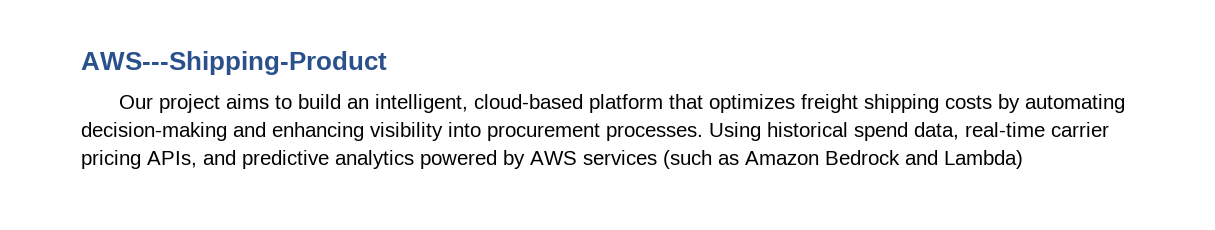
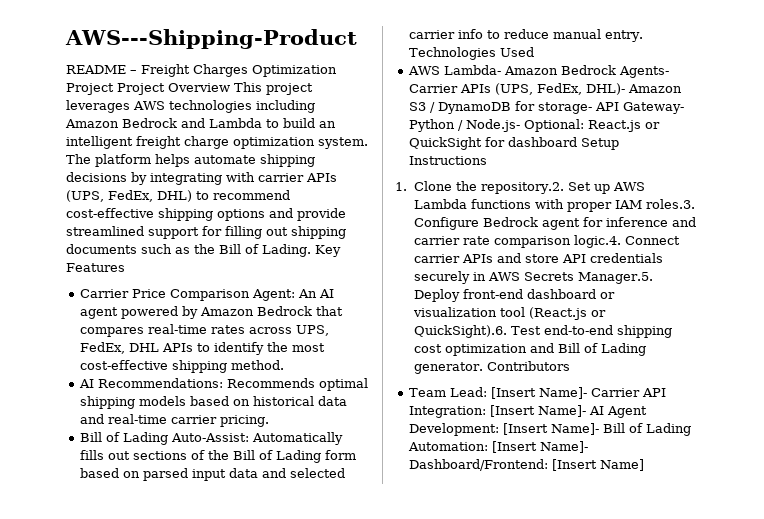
[118,94,1125,113] [81,122,1109,141] [81,150,1023,169] Our project aims to build an intelligent, cloud-based platform that optimizes freight shipping costs by automating decision-making and enhancing visibility into procurement processes. Using historical spend data, real-time carrier pricing APIs, and predictive analytics powered by AWS services (such as Amazon Bedrock and Lambda) -> [66,64,337,77] [66,82,313,95] [66,100,315,113] [65,118,336,128] [66,136,368,149] [66,154,315,167] [66,172,337,185] [66,190,290,202] [66,208,346,221] [66,226,346,239] [66,244,341,257] [66,263,125,272] [80,289,335,301] [80,306,344,319] [80,324,330,337] [80,342,326,355] [80,360,285,373] [79,378,369,391] [80,396,348,409] [80,414,270,427] [80,432,344,445] [80,450,357,463] [80,468,346,481] [409,29,644,42] [409,47,535,60] [408,65,670,78] [409,83,683,95] [409,101,685,114] [409,119,661,132] [409,137,620,150] [409,156,488,165] [395,181,646,194] [414,199,696,212] [414,217,697,230] [414,235,681,248] [414,253,664,263] [414,271,654,284] [414,289,616,302] [413,307,607,320] [414,325,673,338] [414,343,647,356] [414,361,571,374] [409,387,667,399] [409,405,648,418] [409,423,692,436] [408,441,589,453] [409,459,645,471] README – Freight Charges Optimization Project Project Overview This project leverages AWS technologies including Amazon Bedrock and Lambda to build an intelligent freight charge optimization system. The platform helps automate shipping decisions by integrating with carrier APIs (UPS, FedEx, DHL) to recommend cost-effective shipping options and provide streamlined support for filling out shipping documents such as the Bill of Lading. Key Features // Carrier Price Comparison Agent: An AI agent powered by Amazon Bedrock that compares real-time rates across UPS, FedEx, DHL APIs to identify the most cost-effective shipping method. // AI Recommendations: Recommends optimal shipping models based on historical data and real-time carrier pricing. // Bill of Lading Auto-Assist: Automatically fills out sections of the Bill of Lading form based on parsed input data and selected carrier info to reduce manual entry. Technologies Used // AWS Lambda- Amazon Bedrock Agents- Carrier APIs (UPS, FedEx, DHL)- Amazon S3 / DynamoDB for storage- API Gateway- Python / Node.js- Optional: React.js or QuickSight for dashboard Setup Instructions // 1. Clone the repository.2. Set up AWS Lambda functions with proper IAM roles.3. Configure Bedrock agent for inference and carrier rate comparison logic.4. Connect carrier APIs and store API credentials securely in AWS Secrets Manager.5. Deploy front-end dashboard or visualization tool (React.js or QuickSight).6. Test end-to-end shipping cost optimization and Bill of Lading generator. Contributors // Team Lead: [Insert Name]- Carrier API Integration: [Insert Name]- AI Agent Development: [Insert Name]- Bill of Lading Automation: [Insert Name]- Dashboard/Frontend: [Insert Name]

